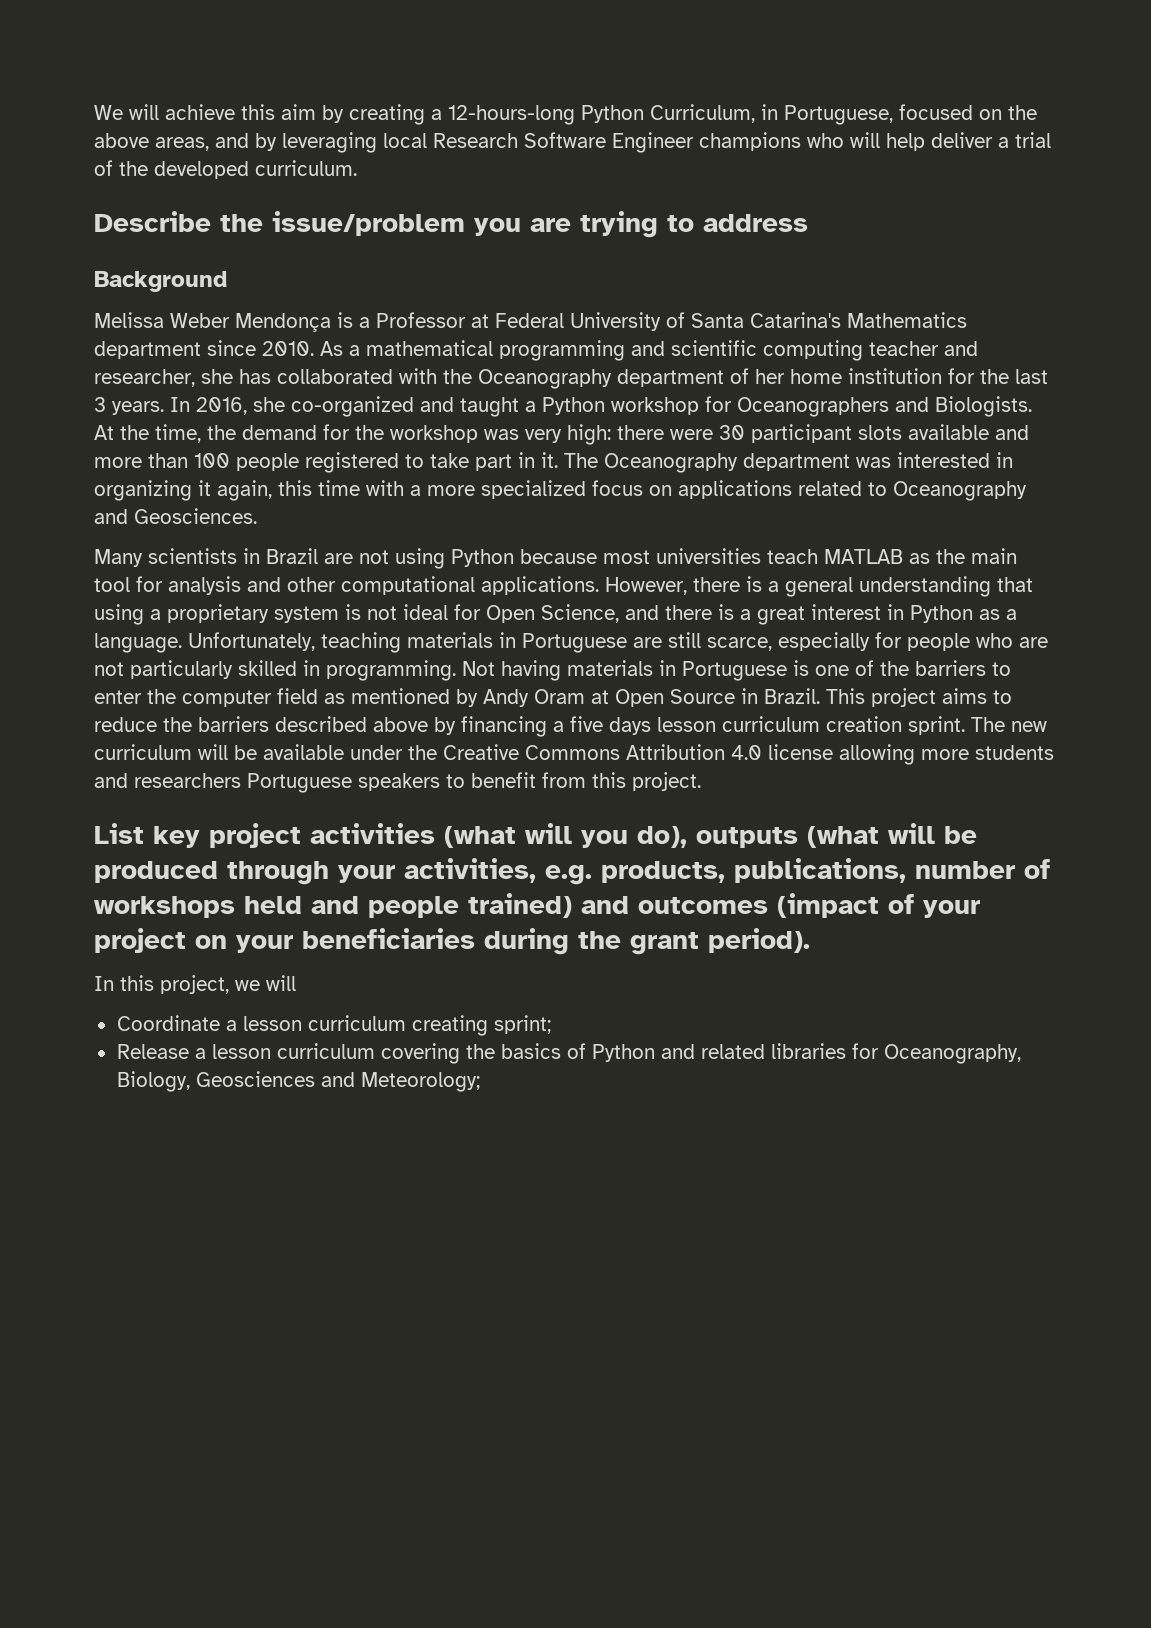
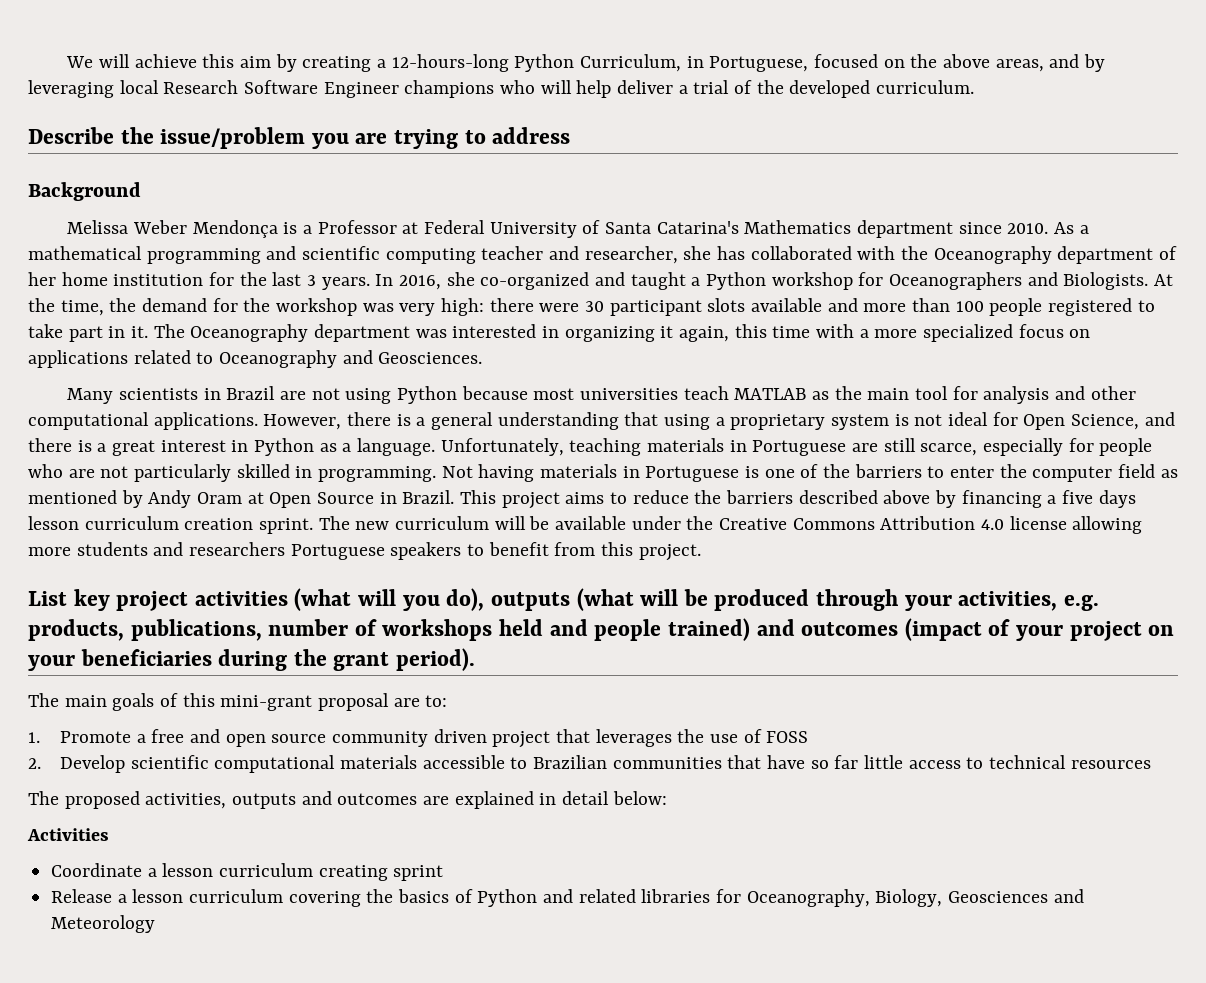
[94,975,296,994] In this project, we will -> [28,693,448,711] [28,729,809,748] [28,755,1151,773] [28,791,667,809] [27,828,109,841] The main goals of this mini-grant proposal are to: // 1. Promote a free and open source community driven project that leverages the use of FOSS // 2. Develop scientific computational materials accessible to Brazilian communities that have so far little access to technical resources // The proposed activities, outputs and outcomes are explained in detail below: // Activities
[493,1015,551,1034] sprint; -> [393,865,444,881] sprint
[360,1072,480,1092] Meteorology; -> [51,915,156,933] Meteorology

